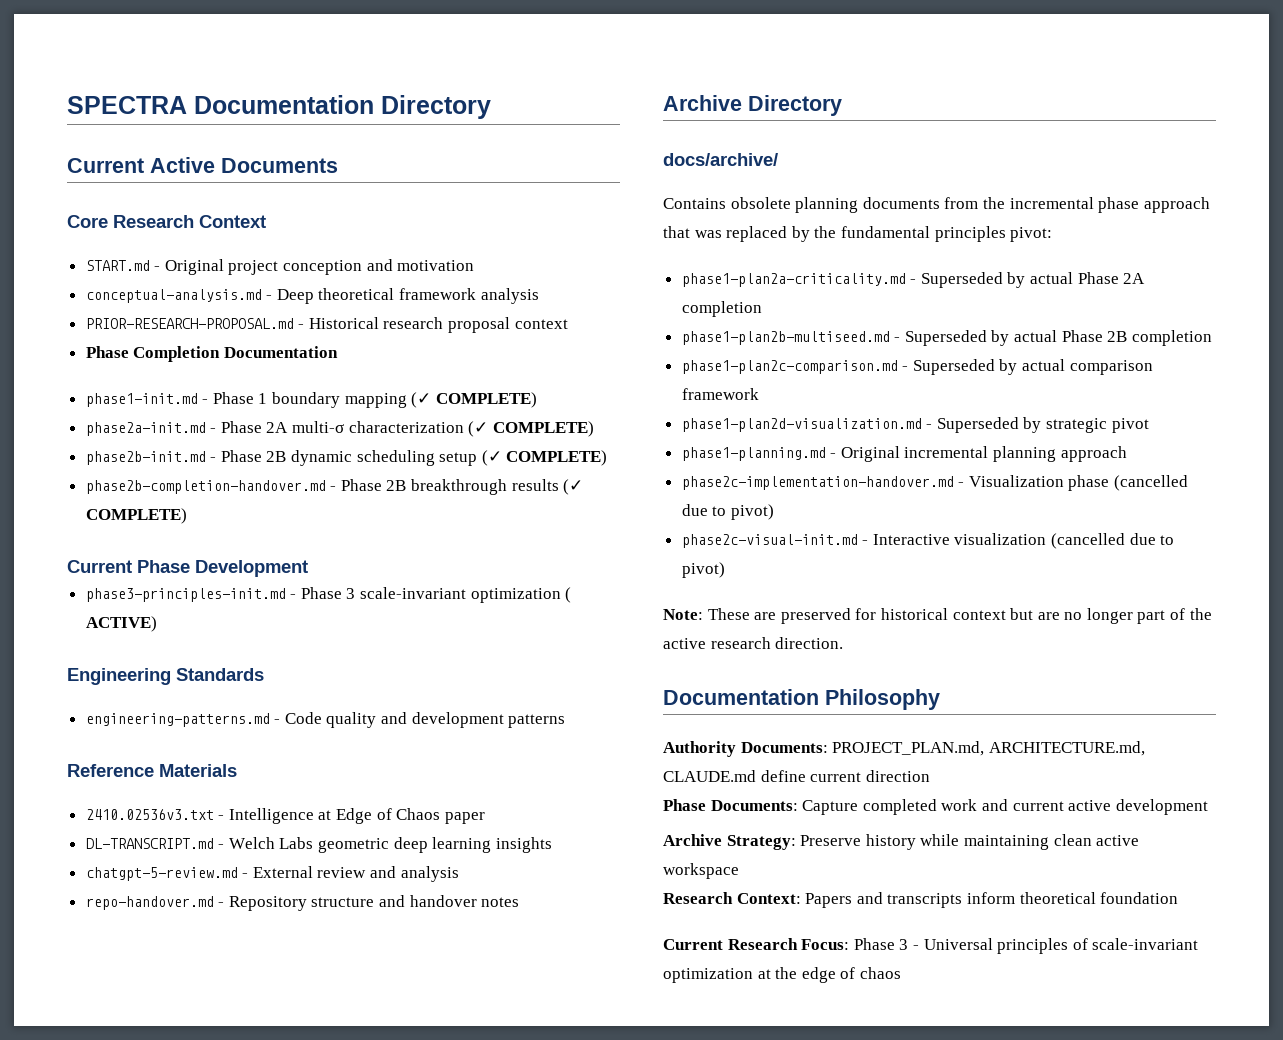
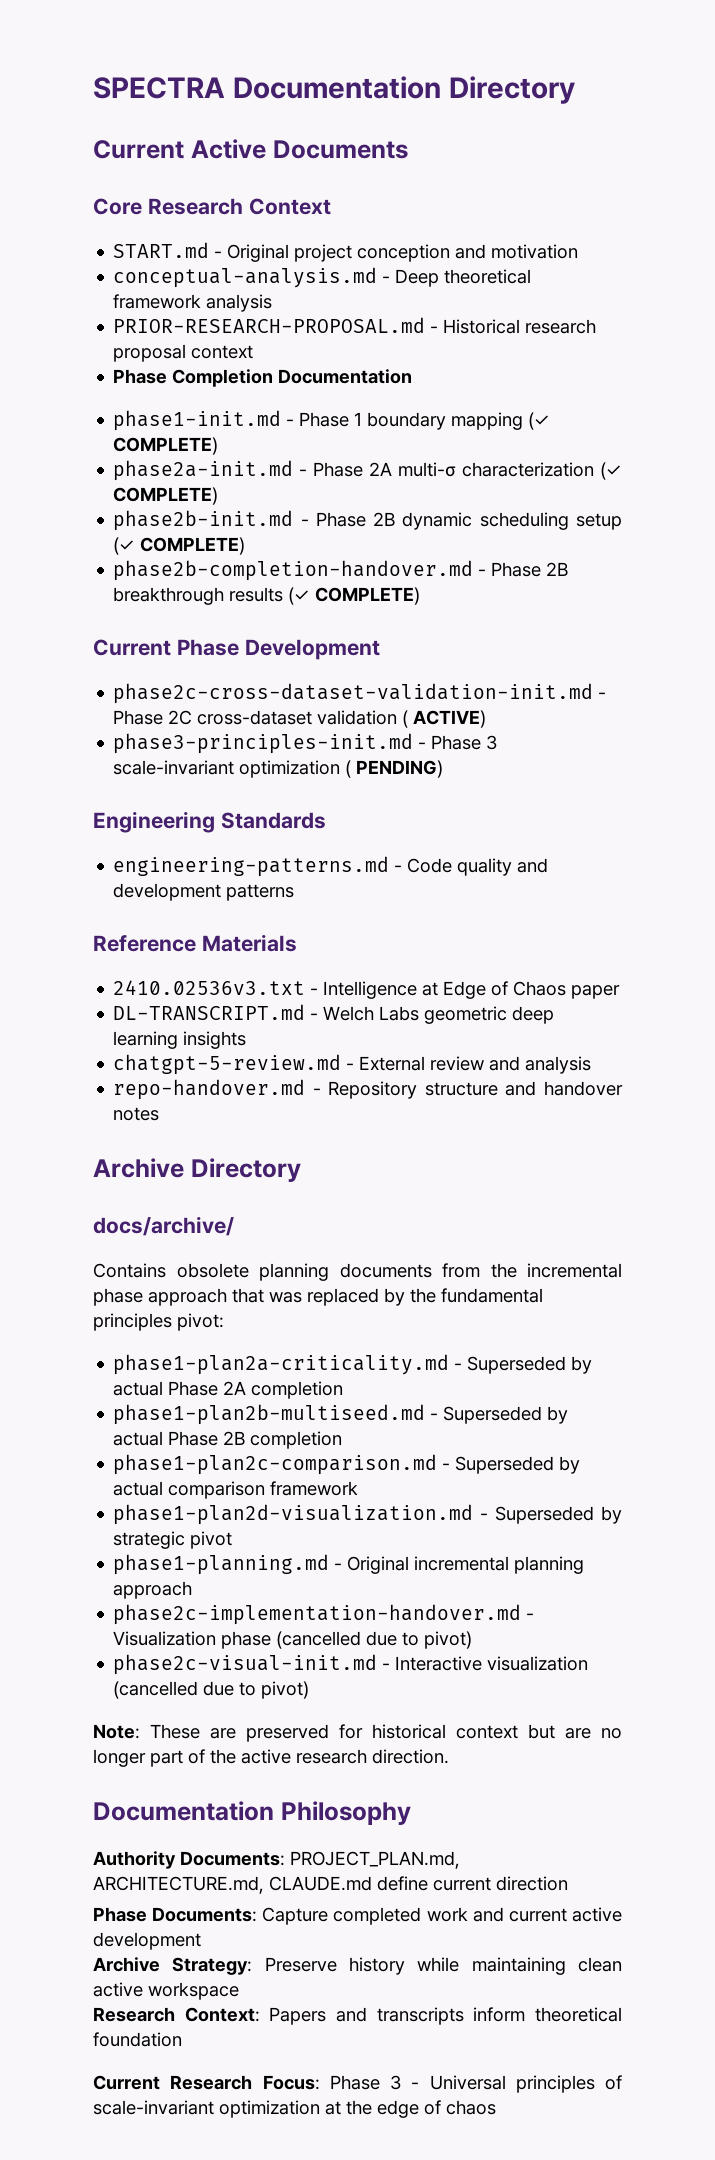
(308, 568) none -> [113,683,607,704] [113,710,487,728] // phase2c-cross-dataset-validation-init.md - Phase 2C cross-dataset validation ( ACTIVE)
[85,616,157,632] ACTIVE) -> [356,760,444,778] PENDING)

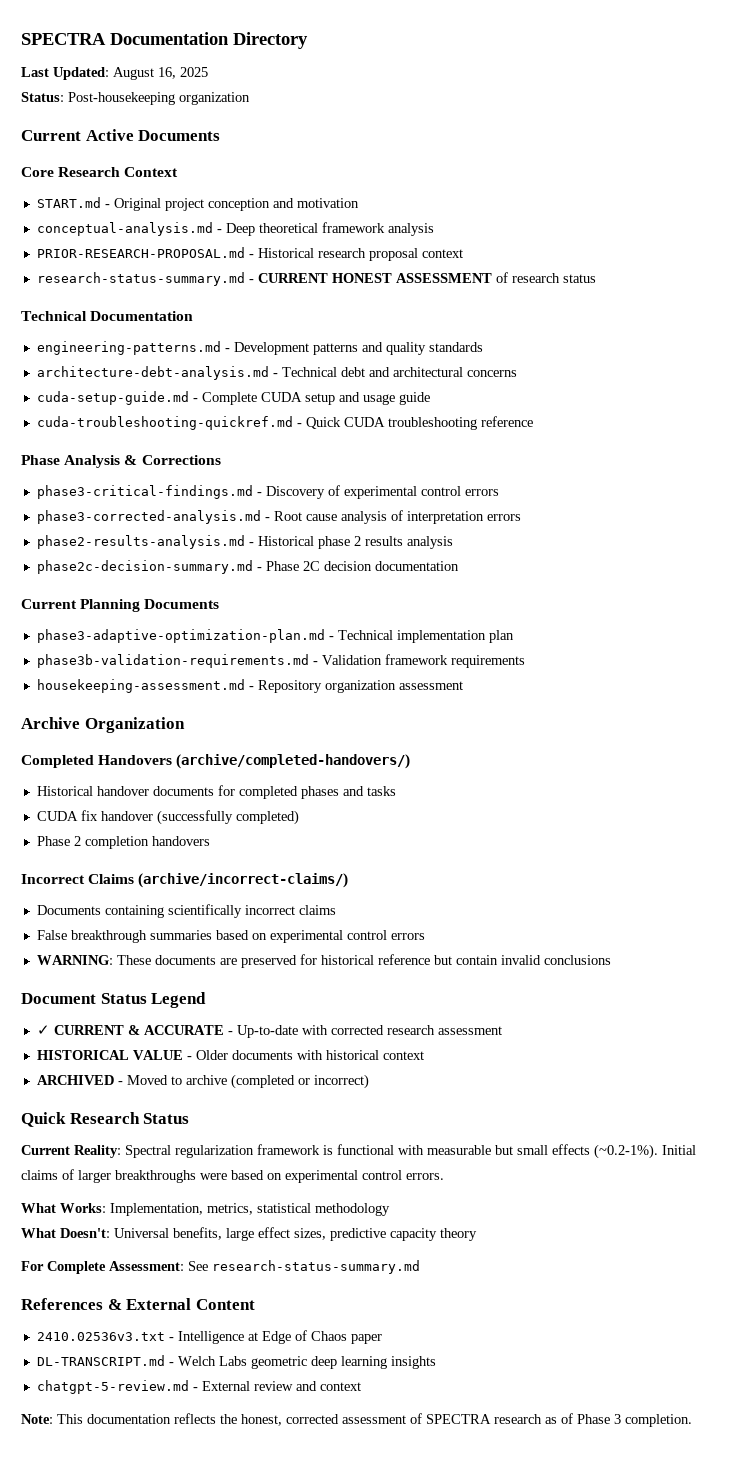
(575, 90) none -> [21,67,208,80] [21,92,250,105] // Last Updated: August 16, 2025 // Status: Post-housekeeping organization
[113,369,413,387] [113,410,551,431] [113,437,219,455] [113,460,622,481] [113,487,219,505] [113,510,622,531] [113,537,246,555] [113,560,569,581] [113,587,421,605] [93,639,380,660] [113,683,607,704] [113,710,487,728] [113,733,498,754] [113,760,444,778] [93,811,326,833] [113,856,549,877] [113,883,295,901] [93,934,297,952] Phase Completion Documentation // phase1-init.md - Phase 1 boundary mapping (✓ COMPLETE) // phase2a-init.md - Phase 2A multi-σ characterization (✓ COMPLETE) // phase2b-init.md - Phase 2B dynamic scheduling setup (✓ COMPLETE) // phase2b-completion-handover.md - Phase 2B breakthrough results (✓ COMPLETE) // Current Phase Development // phase2c-cross-dataset-validation-init.md - Phase 2C cross-dataset validation ( ACTIVE) // phase3-principles-init.md - Phase 3 scale-invariant optimization ( PENDING) // Engineering Standards // engineering-patterns.md - Code quality and development patterns // Reference Materials -> [36,272,596,286] [21,311,194,321] [36,341,483,355] [36,366,517,380] [36,391,430,405] [36,416,533,430] [21,455,221,468] [36,485,499,499] [36,510,521,524] [36,535,453,549] [36,560,459,574] [21,599,220,612] [36,629,514,643] [36,654,525,668] [36,679,463,693] [21,717,185,733] [21,754,411,769] [36,785,396,799] [36,810,299,825] [36,836,210,849] [21,873,349,888] [36,904,336,918] [36,930,425,943] [36,954,611,968] [21,992,207,1008] [36,1025,502,1038] [36,1050,424,1060] [36,1074,369,1089] [21,1112,190,1127] [21,1144,696,1159] [21,1169,444,1183] [21,1203,390,1216] [21,1227,477,1241] [21,1260,420,1274] [21,1298,255,1310] research-status-summary.md - CURRENT HONEST ASSESSMENT of research status // Technical Documentation // engineering-patterns.md - Development patterns and quality standards // architecture-debt-analysis.md - Technical debt and architectural concerns // cuda-setup-guide.md - Complete CUDA setup and usage guide // cuda-troubleshooting-quickref.md - Quick CUDA troubleshooting reference // Phase Analysis & Corrections // phase3-critical-findings.md - Discovery of experimental control errors // phase3-corrected-analysis.md - Root cause analysis of interpretation errors // phase2-results-analysis.md - Historical phase 2 results analysis // phase2c-decision-summary.md - Phase 2C decision documentation // Current Planning Documents // phase3-adaptive-optimization-plan.md - Technical implementation plan // phase3b-validation-requirements.md - Validation framework requirements // housekeeping-assessment.md - Repository organization assessment // Archive Organization // Completed Handovers (archive/completed-handovers/) // Historical handover documents for completed phases and tasks // CUDA fix handover (successfully completed) // Phase 2 completion handovers // Incorrect Claims (archive/incorrect-claims/) // Documents containing scientifically incorrect claims // False breakthrough summaries based on experimental control errors // WARNING: These documents are preserved for historical reference but contain invalid conclusions // Document Status Legend // ✓ CURRENT & ACCURATE - Up-to-date with corrected research assessment // HISTORICAL VALUE - Older documents with historical context // ARCHIVED - Moved to archive (completed or incorrect) // Quick Research Status // Current Reality: Spectral regularization framework is functional with measurable but small effects (~0.2-1%). Initial claims of larger breakthroughs were based on experimental control errors. // What Works: Implementation, metrics, statistical methodology // What Doesn't: Universal benefits, large effect sizes, predictive capacity theory // For Complete Assessment: See research-status-summary.md // References & External Content
[525,1056,592,1074] [113,1079,623,1100] [113,1107,160,1121] [93,1158,301,1182] [93,1216,234,1236] [93,1263,622,1281] [93,1288,543,1306] [93,1313,224,1331] [113,1354,593,1375] [113,1381,344,1399] [113,1404,569,1425] [113,1431,343,1449] [113,1454,581,1475] [113,1481,359,1499] [113,1504,622,1525] [113,1531,233,1549] [113,1554,585,1575] [113,1581,193,1599] [113,1604,535,1625] [113,1631,473,1649] [113,1654,589,1675] [113,1681,310,1699] [93,1724,622,1742] [93,1749,449,1767] [93,1801,411,1825] [93,1851,460,1869] [93,1876,568,1894] [93,1907,623,1925] [93,1932,201,1950] [93,1957,622,1975] [93,1982,239,2000] [93,2007,622,2025] [93,2032,182,2047] [93,2075,622,2093] [93,2100,496,2118] analysis // repo-handover.md - Repository structure and handover notes // Archive Directory // docs/archive/ // Contains obsolete planning documents from the incremental phase approach that was replaced by the fundamental principles pivot: // phase1-plan2a-criticality.md - Superseded by actual Phase 2A completion // phase1-plan2b-multiseed.md - Superseded by actual Phase 2B completion // phase1-plan2c-comparison.md - Superseded by actual comparison framework // phase1-plan2d-visualization.md - Superseded by strategic pivot // phase1-planning.md - Original incremental planning approach // phase2c-implementation-handover.md - Visualization phase (cancelled due to pivot) // phase2c-visual-init.md - Interactive visualization (cancelled due to pivot) // Note: These are preserved for historical context but are no longer part of the active research direction. // Documentation Philosophy // Authority Documents: PROJECT_PLAN.md, ARCHITECTURE.md, CLAUDE.md define current direction // Phase Documents: Capture completed work and current active development // Archive Strategy: Preserve history while maintaining clean active workspace // Research Context: Papers and transcripts inform theoretical foundation // Current Research Focus: Phase 3 - Universal principles of scale-invariant optimization at the edge of chaos -> [319,1382,361,1391] [21,1413,692,1427] context // Note: This documentation reflects the honest, corrected assessment of SPECTRA research as of Phase 3 completion.

